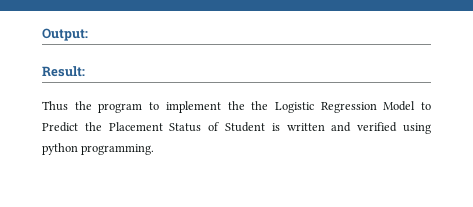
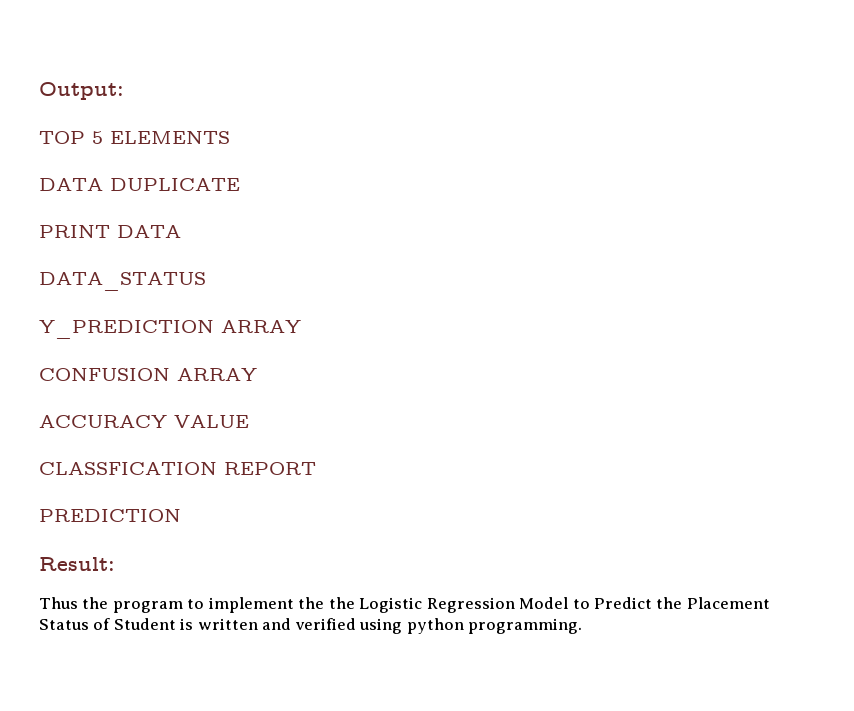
(88, 34) none -> [39,131,230,144] [39,178,240,191] [39,225,181,238] [39,272,206,291] [39,320,301,339] [39,368,257,381] [39,415,249,428] [39,462,316,475] [39,509,181,522] // TOP 5 ELEMENTS // DATA DUPLICATE // PRINT DATA // DATA_STATUS // Y_PREDICTION ARRAY // CONFUSION ARRAY // ACCURACY VALUE // CLASSFICATION REPORT // PREDICTION

